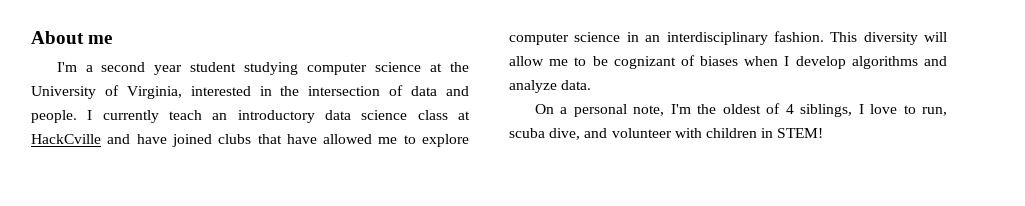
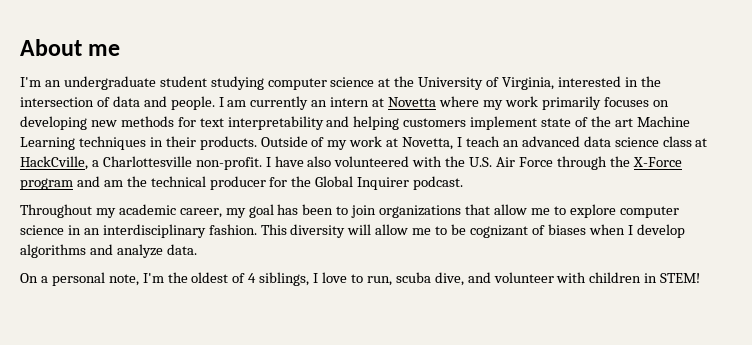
[85,62,183,75] a second year -> [44,76,156,90] an undergraduate
[102,110,159,123] currently -> [227,96,669,110] [20,116,690,130] [20,136,463,150] am currently an intern at Novetta where my work primarily focuses on developing new methods for text interpretability and helping customers implement state of the art Machine Learning techniques in their products. Outside of my work at Novetta, I
[237,110,315,123] introductory -> [521,136,580,147] advanced
[31,134,373,147] HackCville and have joined clubs that have allowed -> [20,156,682,170] [20,176,464,190] [20,204,527,218] HackCville, a Charlottesville non-profit. I have also volunteered with the U.S. Air Force through the X-Force program and am the technical producer for the Global Inquirer podcast. // Throughout my academic career, my goal has been to join organizations that allow

